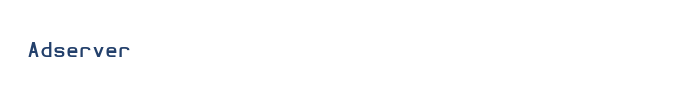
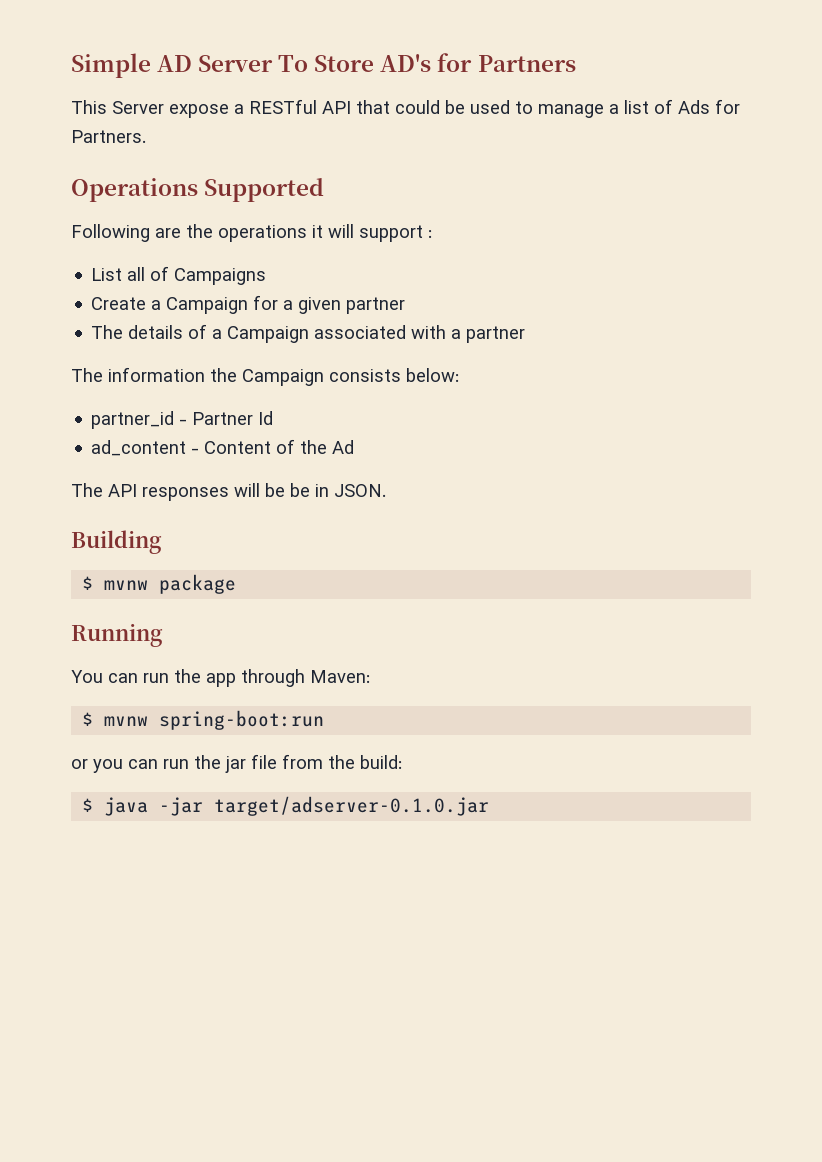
[27,42,131,57] Adserver -> [71,53,576,78] [71,99,740,118] [71,130,146,143] [71,178,325,202] [71,224,432,242] [91,266,267,285] [91,295,406,314] [91,324,526,343] [71,367,459,386] [91,411,274,429] [91,439,355,456] [71,483,386,501] [71,530,162,554] [82,574,237,594] [71,623,163,647] [71,669,370,687] [82,710,325,730] [71,754,402,773] [82,796,490,816] Simple AD Server To Store AD's for Partners // This Server expose a RESTful API that could be used to manage a list of Ads for Partners. // Operations Supported // Following are the operations it will support : // List all of Campaigns // Create a Campaign for a given partner // The details of a Campaign associated with a partner // The information the Campaign consists below: // partner_id - Partner Id // ad_content - Content of the Ad // The API responses will be be in JSON. // Building // $ mvnw package // Running // You can run the app through Maven: // $ mvnw spring-boot:run // or you can run the jar file from the build: // $ java -jar target/adserver-0.1.0.jar

